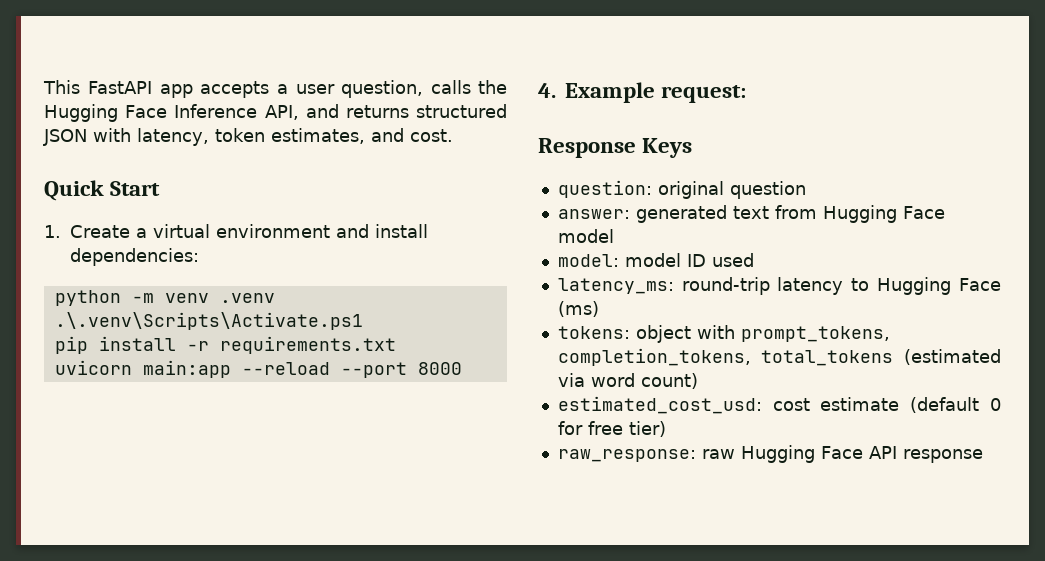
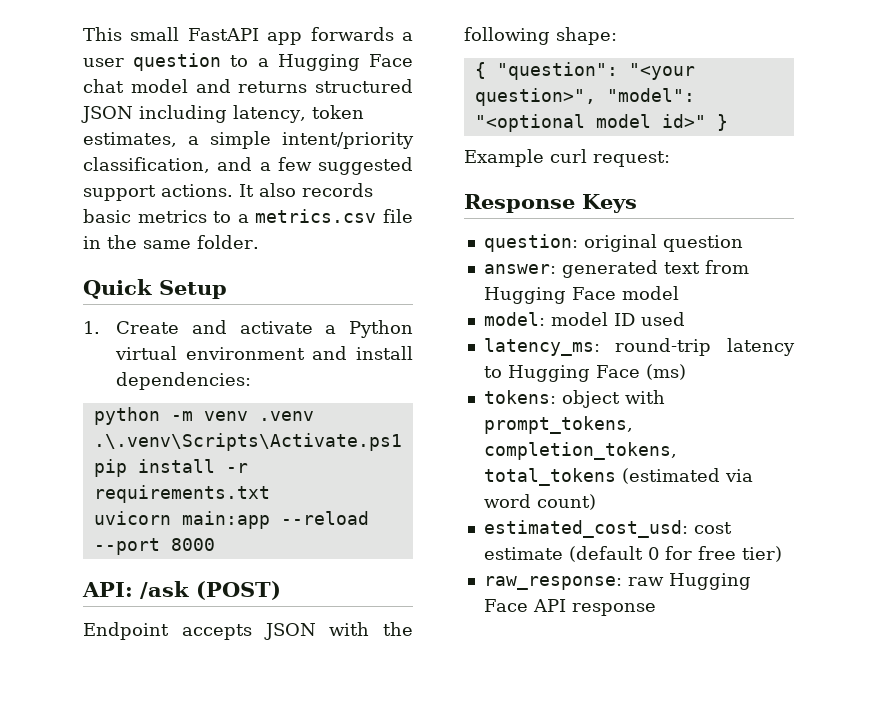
(80, 87) none -> [130,27,180,41] small
[200,81,270,98] accepts -> [310,27,394,41] forwards
[340,80,507,98] [44,104,299,122] question, calls the Hugging Face Inference API, -> [133,53,414,71] [83,79,188,93] question to a Hugging Face chat model
[93,128,131,142] with -> [139,105,227,123] including
[371,128,453,142] and cost. -> [188,131,414,149] [83,157,413,175] [83,183,373,201] [83,209,413,223] [83,235,259,249] a simple intent/priority classification, and a few suggested support actions. It also records basic metrics to a metrics.csv file in the same folder.
[110,181,161,196] Start -> [159,280,227,299] Setup
[136,228,147,238] a -> [191,320,413,338] and activate a Python
[538,82,655,103] 4. Example -> [82,581,281,600] [83,622,413,640] [464,27,617,45] [474,62,695,80] [474,88,695,106] [474,114,728,132] [464,149,587,167] API: /ask (POST) // Endpoint accepts JSON with the following shape: // { "question": "<your question>", "model": "<optional model id>" } // Example curl

